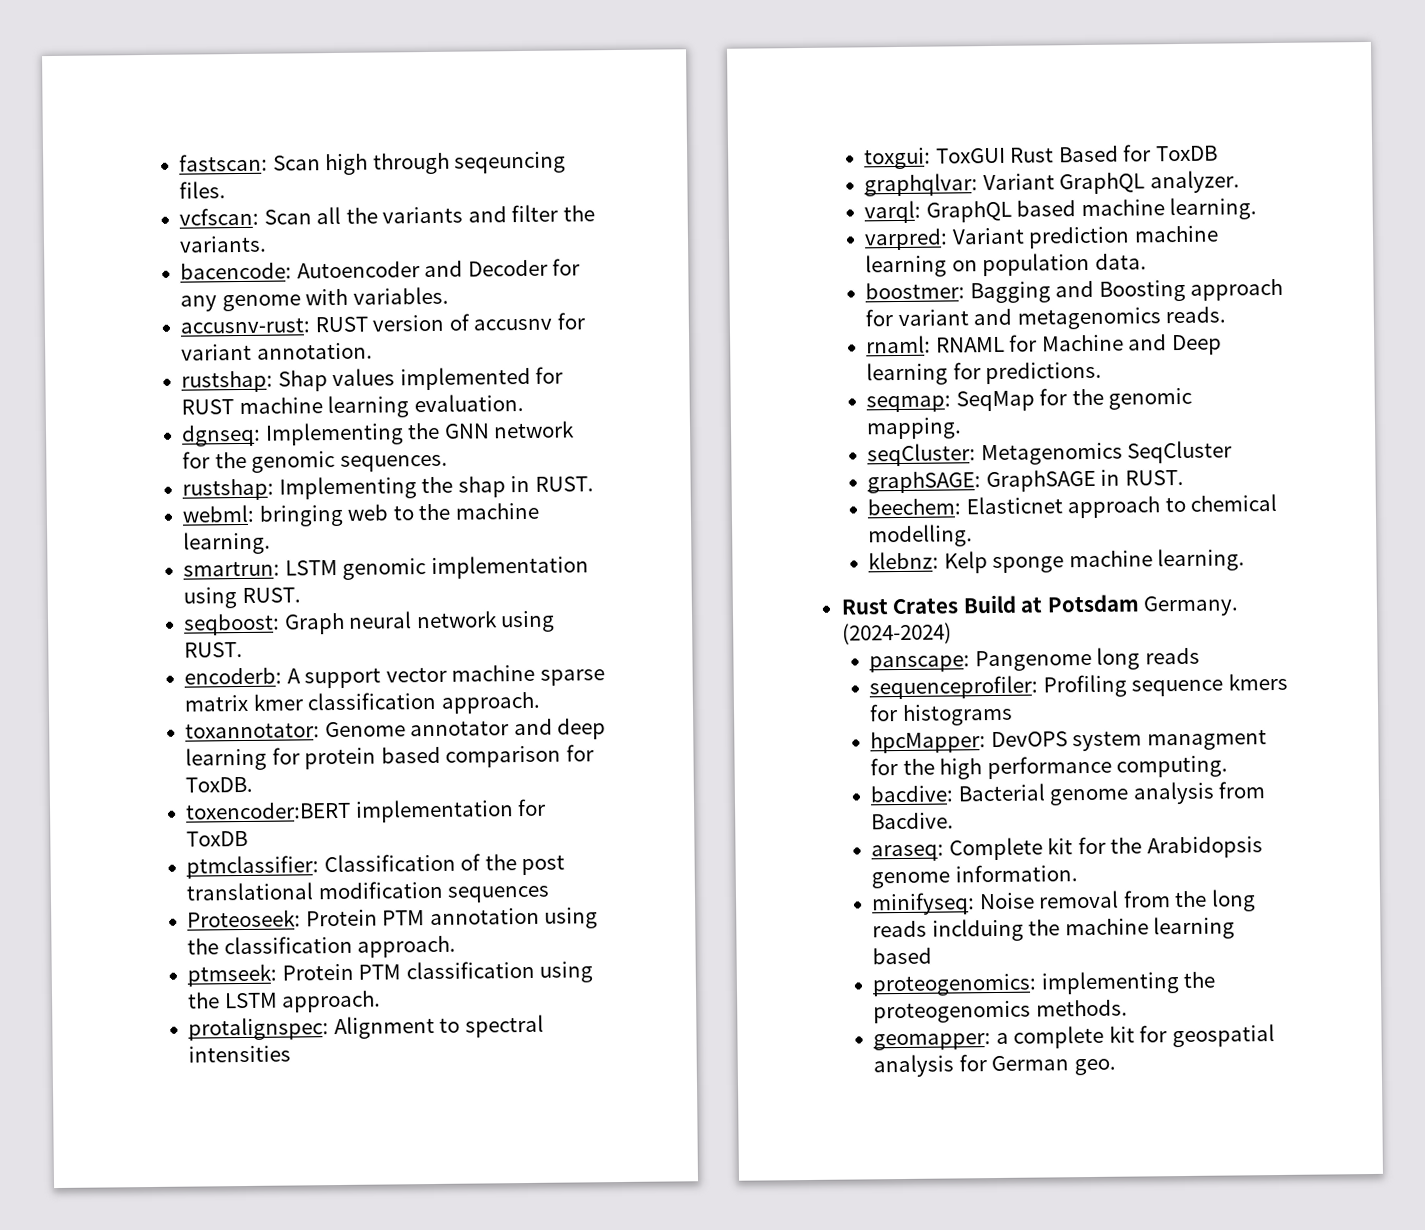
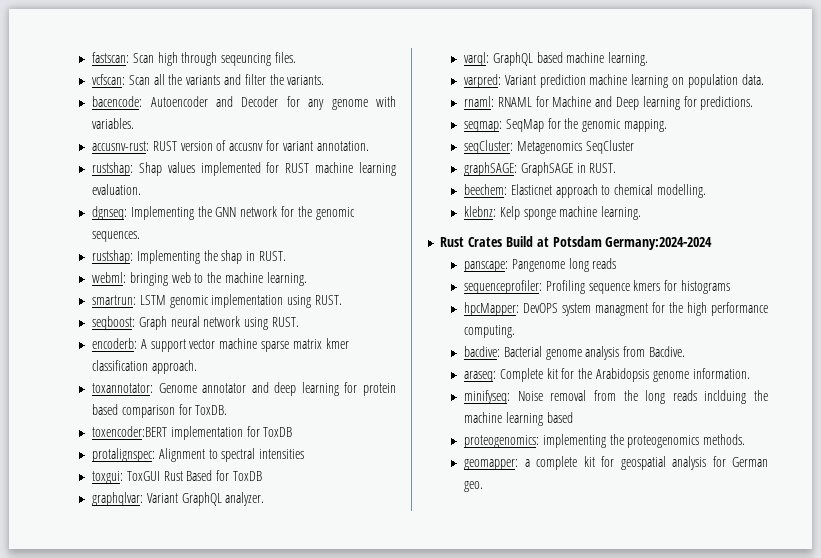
[186,853,566,879] [186,880,551,903] [187,907,599,929] [187,935,457,958] [187,960,594,987] [187,990,382,1013] // ptmclassifier: Classification of the post translational modification sequences // Proteoseek: Protein PTM annotation using the classification approach. // ptmseek: Protein PTM classification using the LSTM approach. -> (293, 432) none
[865,278,1284,304] [865,306,1227,330] // boostmer: Bagging and Boosting approach for variant and metagenomics reads. -> (764, 79) none
[1143,595,1240,617] [841,622,952,645] Germany. (2024-2024) -> [605,237,713,250] Germany:2024-2024

